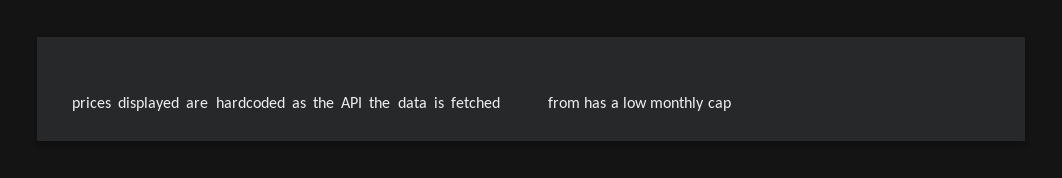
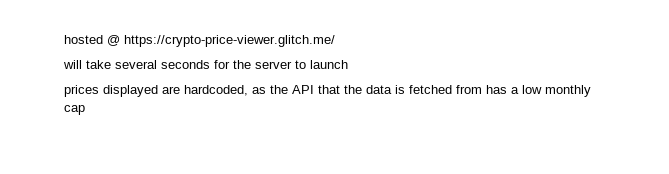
(72, 104) none -> [64,35,335,47] [63,60,348,69] hosted @ https://crypto-price-viewer.glitch.me/ // will take several seconds for the server to launch //
[215,97,285,108] hardcoded -> [184,85,248,96] hardcoded,
(363, 102) none -> [318,85,340,94] that

